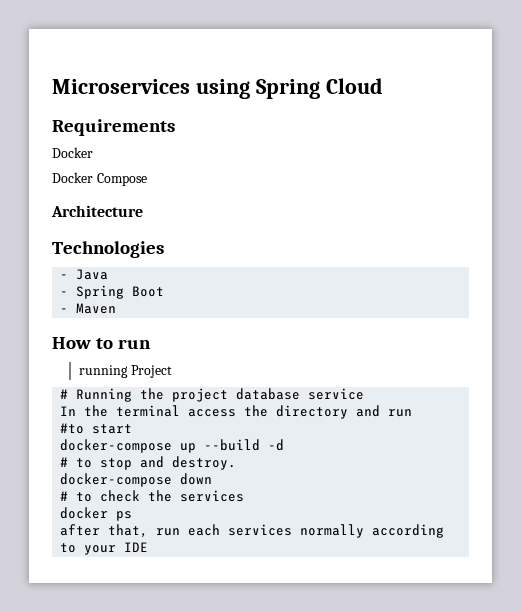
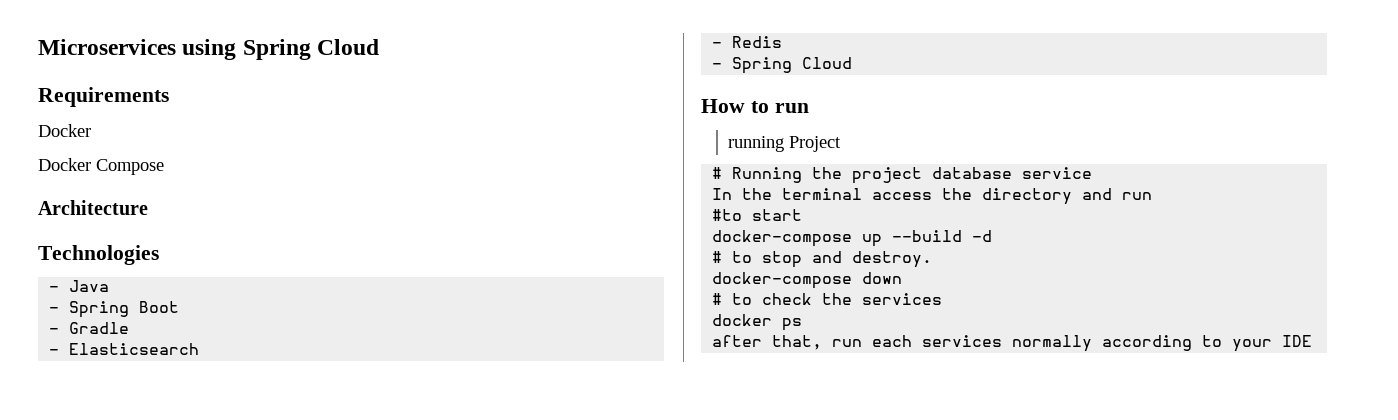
[76,303,117,314] Maven -> [69,322,130,334] [49,343,200,355] [712,36,783,48] [712,57,853,74] Gradle // - Elasticsearch // - Redis // - Spring Cloud

